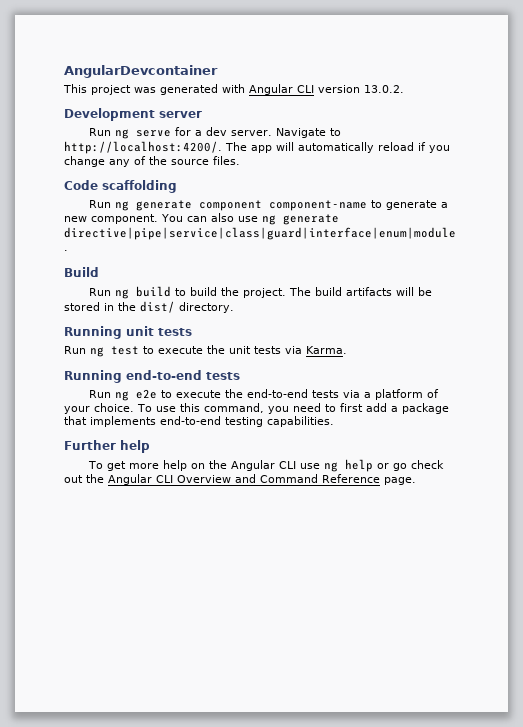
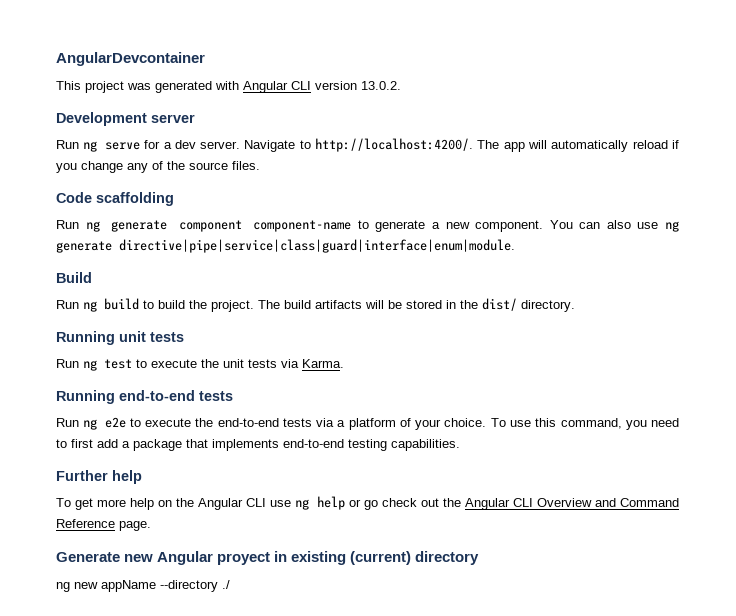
(416, 481) none -> [56,551,480,565] [56,580,230,592] // Generate new Angular proyect in existing (current) directory // ng new appName --directory ./

